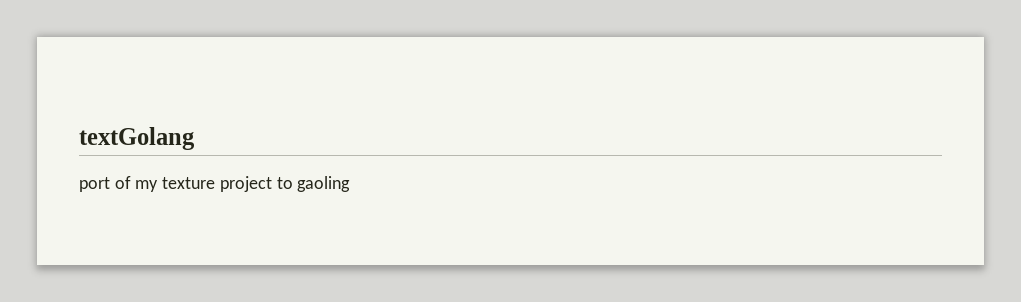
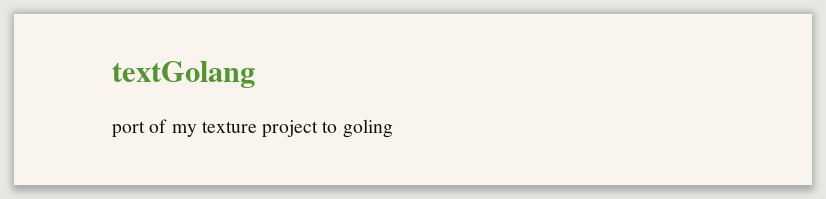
[297,176,351,192] gaoling -> [342,119,393,138] goling

